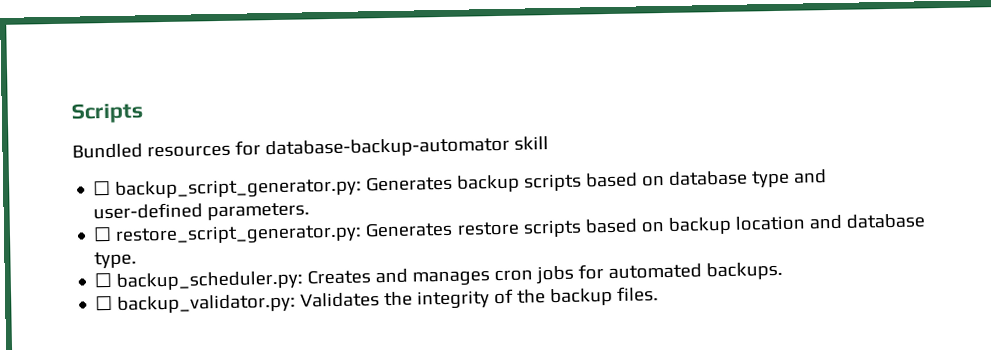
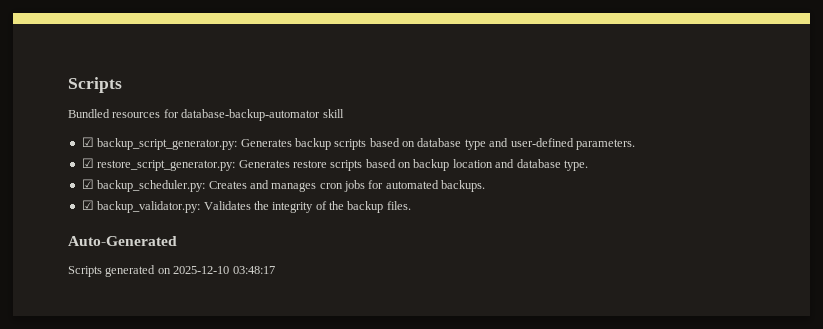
[93,180,112,196] ☐ -> [81,137,94,147] ☑
[93,226,113,242] ☐ -> [81,158,94,168] ☑
[94,272,113,288] ☐ -> [81,179,94,189] ☑
[95,295,114,311] ☐ -> [81,200,94,210] ☑
(660, 294) none -> [68,236,177,246] [68,265,275,277] // Auto-Generated // Scripts generated on 2025-12-10 03:48:17

